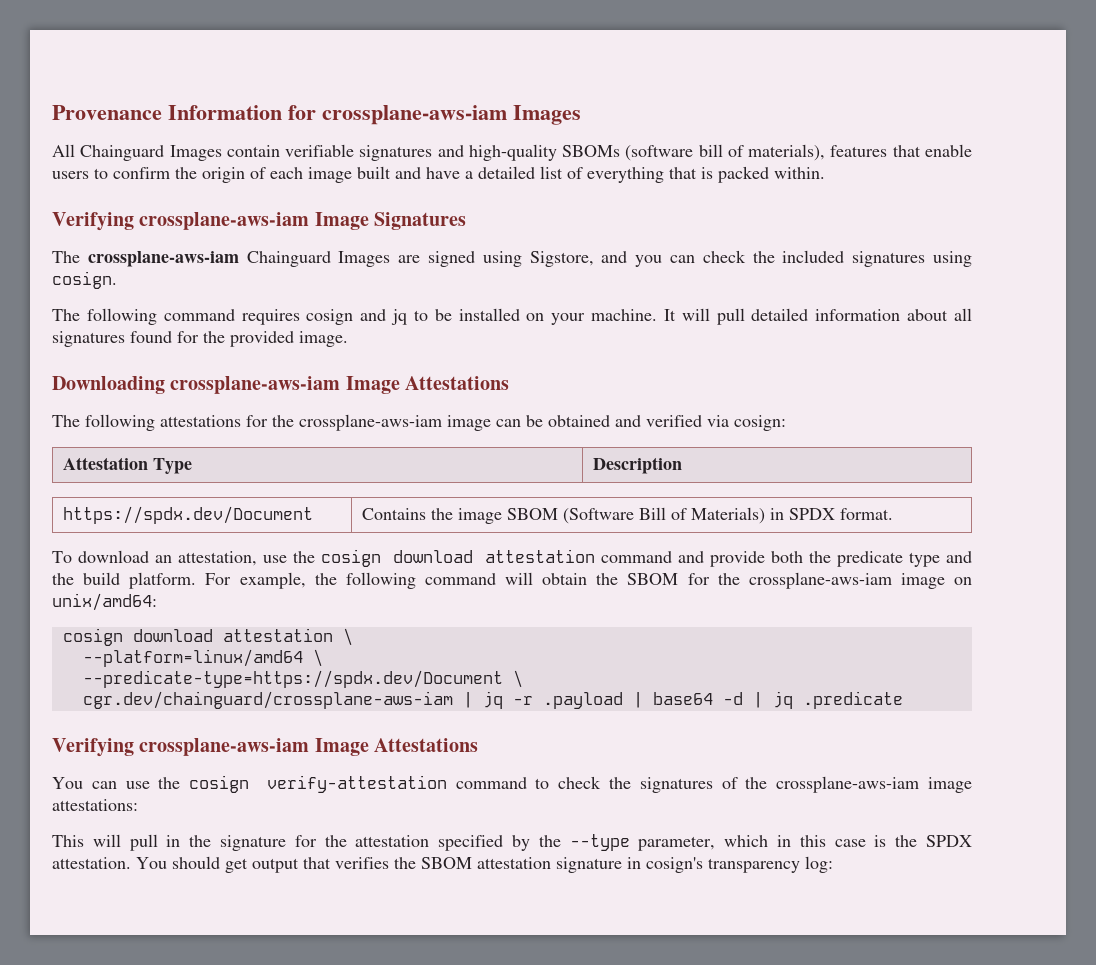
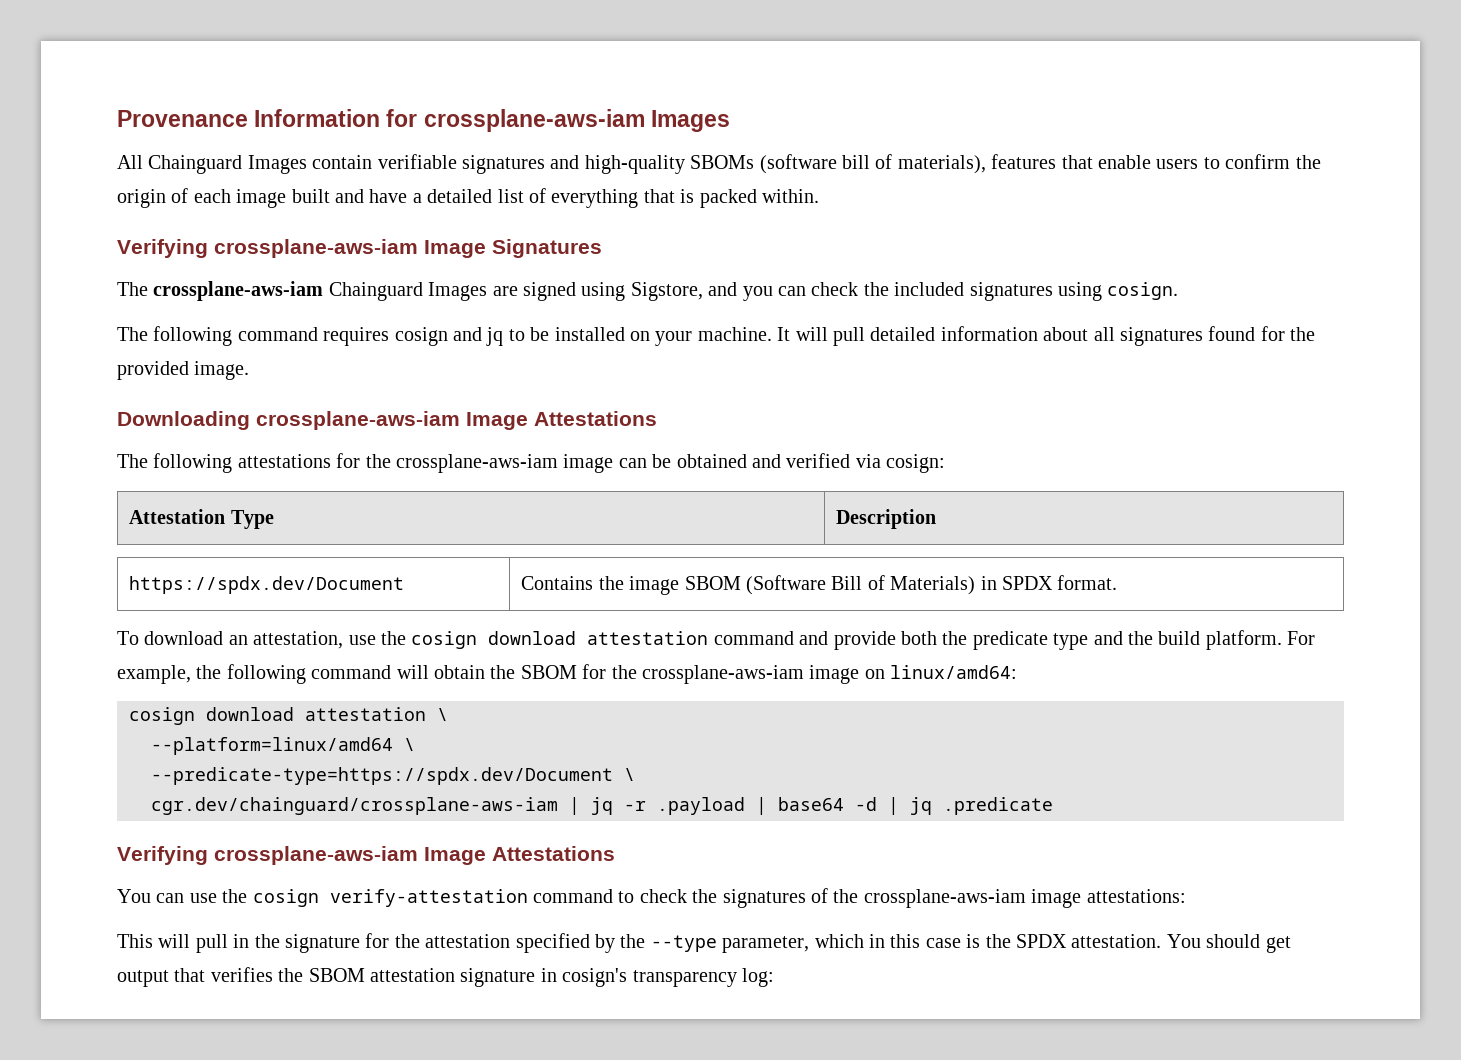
[52,593,157,611] unix/amd64: -> [890,665,1018,679] linux/amd64:

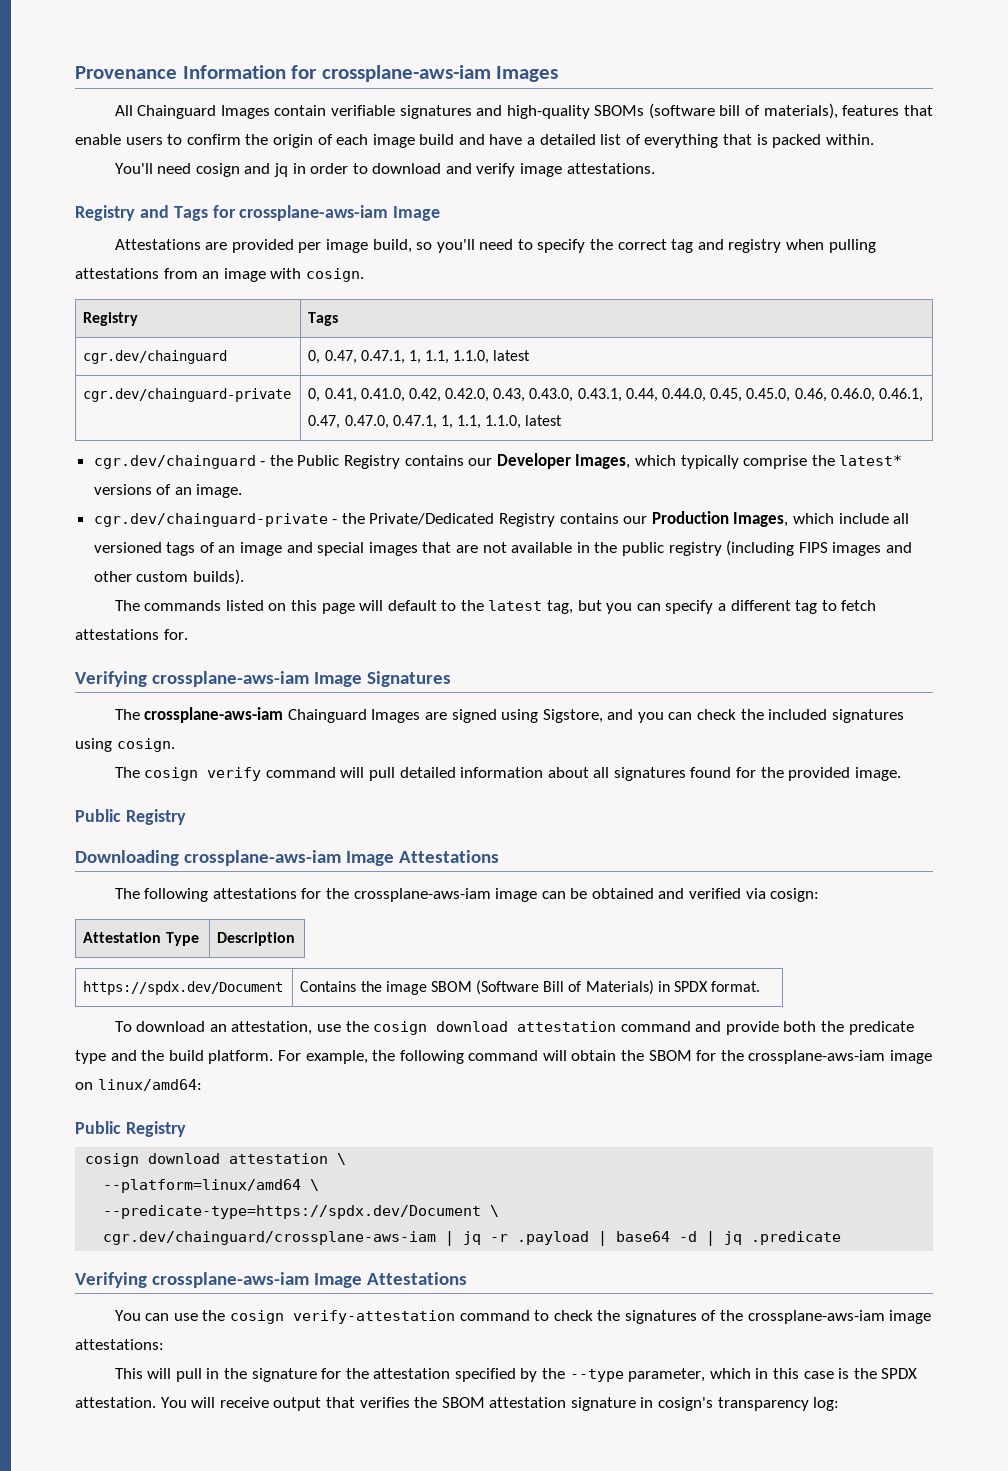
[291,189,330,203] built -> [419,134,455,145] build
(819, 196) none -> [114,163,655,177] [75,205,441,221] [114,239,876,253] [75,268,364,282] [83,312,139,326] [308,312,339,326] [83,350,228,364] [308,350,531,364] [83,388,292,402] [308,388,923,402] [308,415,563,429] [93,453,903,469] [93,484,243,498] [93,511,910,527] [93,540,912,556] [93,569,244,585] [114,600,877,614] [75,629,188,640] // You'll need cosign and jq in order to download and verify image attestations. // Registry and Tags for crossplane-aws-iam Image // Attestations are provided per image build, so you'll need to specify the correct tag and registry when pulling attestations from an image with cosign. // Registry | Tags // cgr.dev/chainguard | 0, 0.47, 0.47.1, 1, 1.1, 1.1.0, latest // cgr.dev/chainguard-private | 0, 0.41, 0.41.0, 0.42, 0.42.0, 0.43, 0.43.0, 0.43.1, 0.44, 0.44.0, 0.45, 0.45.0, 0.46, 0.46.0, 0.46.1, 0.47, 0.47.0, 0.47.1, 1, 1.1, 1.1.0, latest // cgr.dev/chainguard - the Public Registry contains our Developer Images, which typically comprise the latest* versions of an image. // cgr.dev/chainguard-private - the Private/Dedicated Registry contains our Production Images, which include all versioned tags of an image and special images that are not available in the public registry (including FIPS images and other custom builds). // The commands listed on this page will default to the latest tag, but you can specify a different tag to fetch attestations for.
[153,326,791,346] following command requires cosign and jq to be installed on your machine. It -> [144,767,336,781] cosign verify command
(250, 370) none -> [75,809,186,825] // Public Registry
(1018, 672) none -> [75,1121,186,1137] // Public Registry
[1206,934,1291,953] should get -> [191,1397,269,1408] will receive

